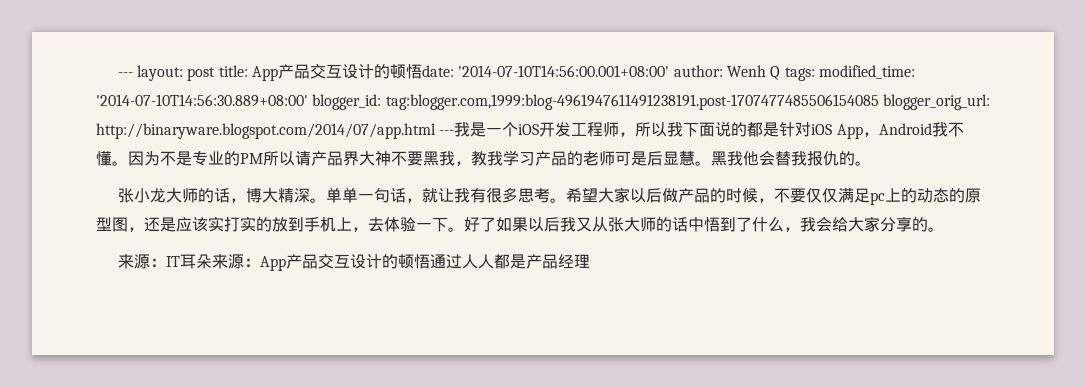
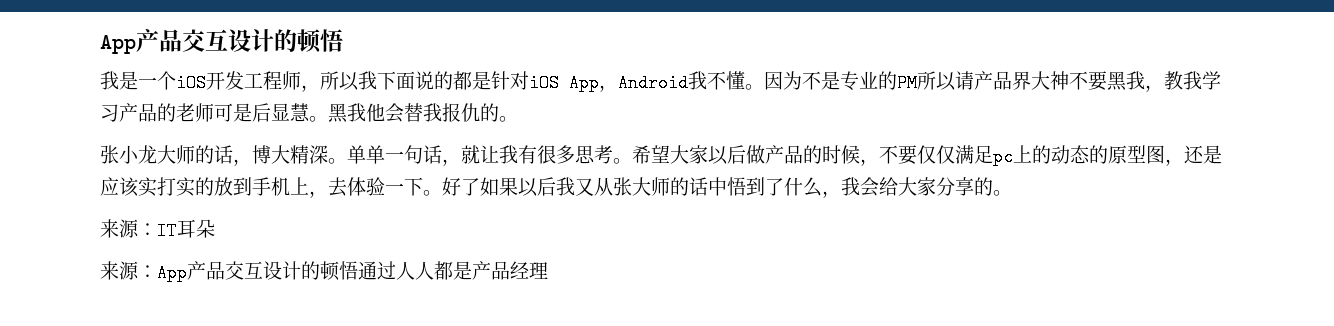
[117,64,915,81] [96,94,990,110] [96,123,455,139] --- layout: post title: App产品交互设计的顿悟date: '2014-07-10T14:56:00.001+08:00' author: Wenh Q tags: modified_time: '2014-07-10T14:56:30.889+08:00' blogger_id: tag:blogger.com,1999:blog-4961947611491238191.post-1707477485506154085 blogger_orig_url: http://binaryware.blogspot.com/2014/07/app.html --- -> [100,29,343,54] App产品交互设计的顿悟 //
(212, 261) none -> (215, 228) //

